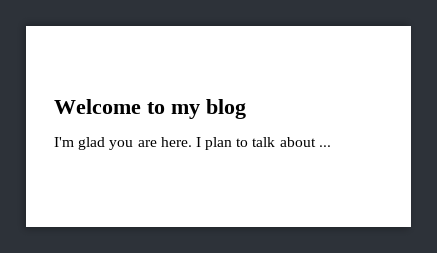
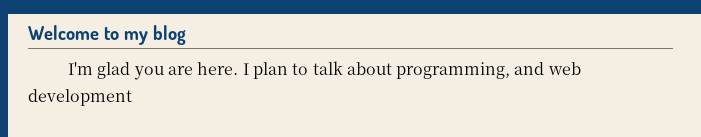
[318,145,331,147] ... -> [396,62,581,79] [28,89,132,106] programming, and web development

